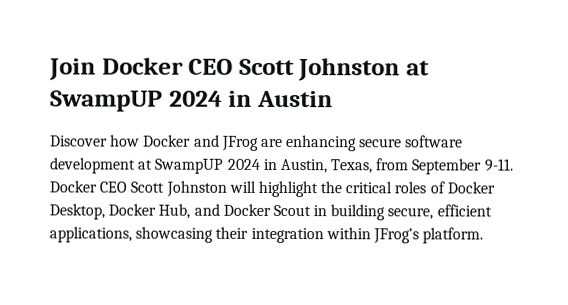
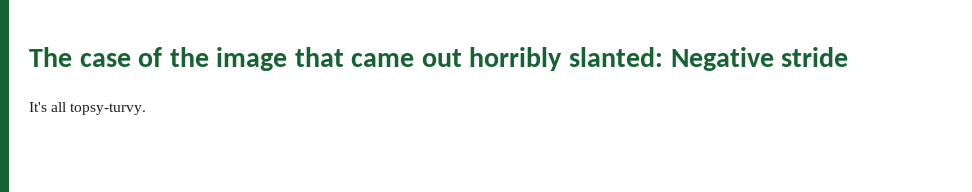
[49,57,431,82] [50,90,333,112] [50,134,464,152] [49,157,513,175] [49,180,495,198] [49,203,492,221] [49,226,484,244] Join Docker CEO Scott Johnston at SwampUP 2024 in Austin // Discover how Docker and JFrog are enhancing secure software development at SwampUP 2024 in Austin, Texas, from September 9-11. Docker CEO Scott Johnston will highlight the critical roles of Docker Desktop, Docker Hub, and Docker Scout in building secure, efficient applications, showcasing their integration within JFrog’s platform. -> [29,47,849,71] [29,102,147,115] The case of the image that came out horribly slanted: Negative stride // It's all topsy-turvy.

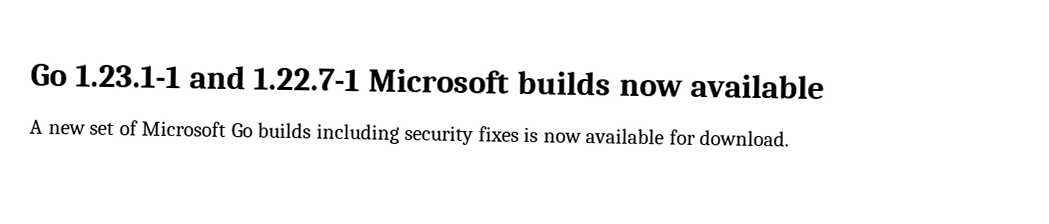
[29,47,849,71] [29,102,147,115] The case of the image that came out horribly slanted: Negative stride // It's all topsy-turvy. -> [30,63,826,100] [29,119,790,147] Go 1.23.1-1 and 1.22.7-1 Microsoft builds now available // A new set of Microsoft Go builds including security fixes is now available for download.

